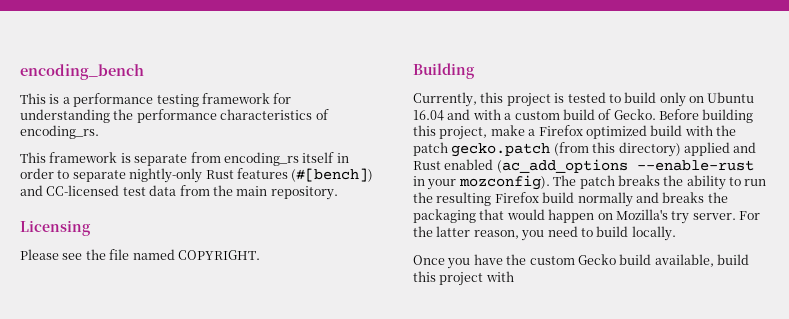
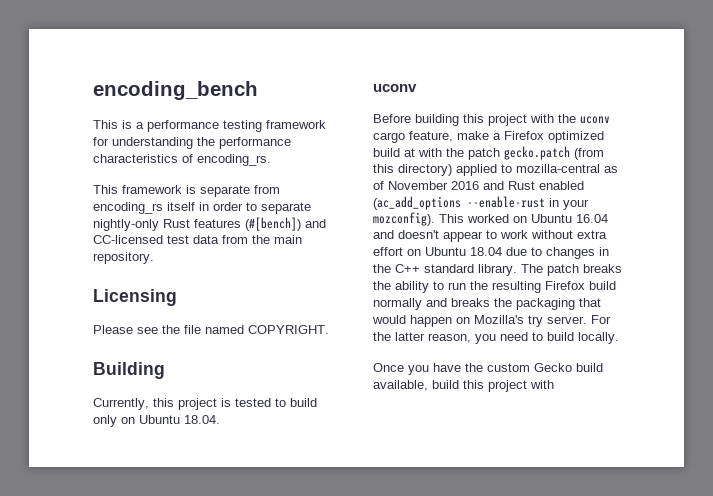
[413,109,754,123] [413,125,488,140] 16.04 and with a custom build of Gecko. Before building this project, -> [184,415,220,424] [373,84,417,92] [373,114,610,126] [373,131,453,143] 18.04. // uconv // Before building this project with the uconv cargo feature,
(683, 130) none -> [404,148,415,157] at
(730, 149) none -> [501,164,618,173] [373,181,479,190] to mozilla-central as of November 2016
(550, 182) none -> [439,214,608,223] [373,230,607,242] [373,247,609,259] [373,264,517,276] This worked on Ubuntu 16.04 and doesn't appear to work without extra effort on Ubuntu 18.04 due to changes in the C++ standard library.

